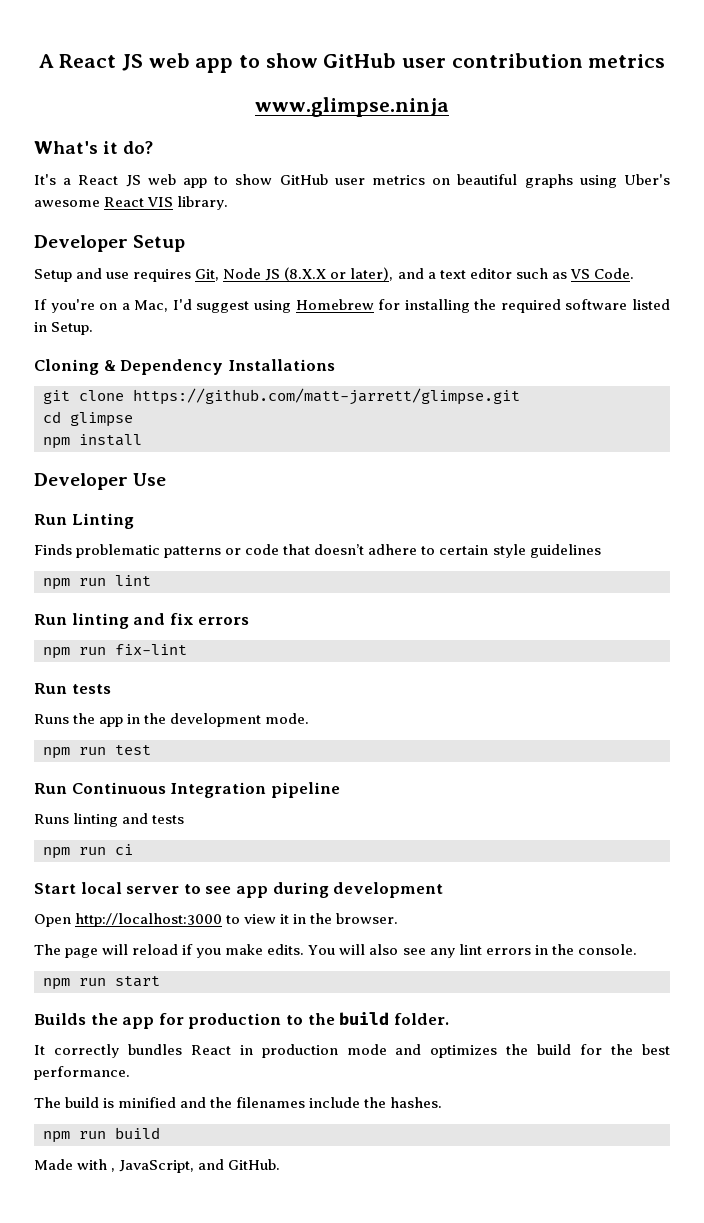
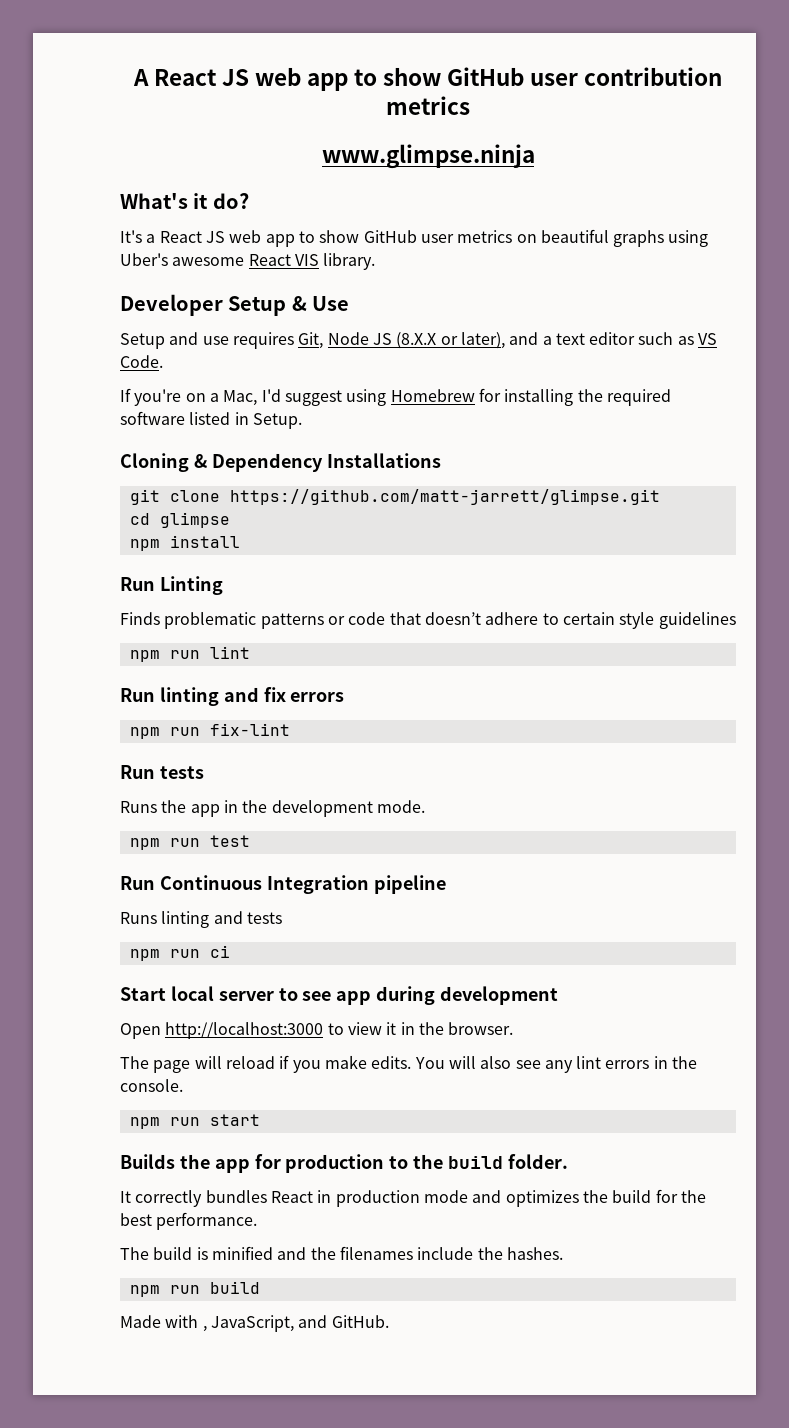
(186, 243) none -> [291,296,350,311] & Use
[34,473,167,490] // Developer Use -> (240, 541) none

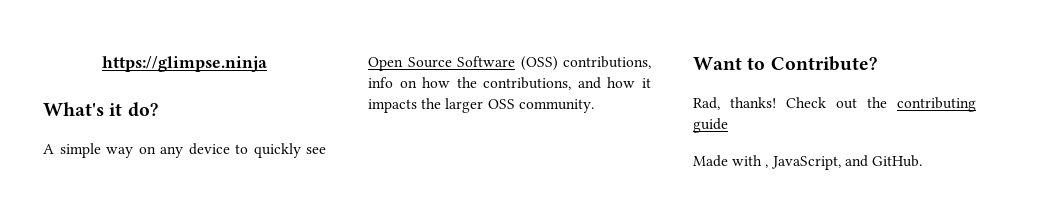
[132,67,723,91] [386,96,470,115] [321,144,535,169] [120,193,249,209] [120,229,709,247] [120,253,376,270] [120,294,350,316] [120,332,718,349] [120,355,163,368] [120,388,671,406] [120,411,302,429] [120,453,441,472] [129,489,660,505] [129,512,230,528] [129,535,240,551] [120,576,223,595] [120,612,736,629] [129,646,250,662] [120,687,345,706] [129,723,290,739] [120,765,204,779] [120,800,425,817] [129,835,250,850] [120,875,446,894] [120,911,282,928] [129,945,230,961] [120,986,559,1005] [120,1022,514,1039] [120,1055,698,1073] [120,1079,183,1092] [129,1114,260,1129] [120,1154,568,1173] [120,1189,706,1207] [120,1212,258,1230] [120,1246,563,1260] [129,1281,260,1297] A React JS web app to show GitHub user contribution metrics // www.glimpse.ninja // What's it do? // It's a React JS web app to show GitHub user metrics on beautiful graphs using Uber's awesome React VIS library. // Developer Setup & Use // Setup and use requires Git, Node JS (8.X.X or later), and a text editor such as VS Code. // If you're on a Mac, I'd suggest using Homebrew for installing the required software listed in Setup. // Cloning & Dependency Installations // git clone https://github.com/matt-jarrett/glimpse.git // cd glimpse // npm install // Run Linting // Finds problematic patterns or code that doesn’t adhere to certain style guidelines // npm run lint // Run linting and fix errors // npm run fix-lint // Run tests // Runs the app in the development mode. // npm run test // Run Continuous Integration pipeline // Runs linting and tests // npm run ci // Start local server to see app during development // Open http://localhost:3000 to view it in the browser. // The page will reload if you make edits. You will also see any lint errors in the console. // npm run start // Builds the app for production to the build folder. // It correctly bundles React in production mode and optimizes the build for the best performance. // The build is minified and the filenames include the hashes. // npm run build -> [102,56,267,72] [43,102,158,117] [43,143,326,158] [368,56,651,71] [368,77,651,90] [368,98,594,113] [693,56,877,71] [693,97,976,112] [693,118,728,133] https://glimpse.ninja // What's it do? // A simple way on any device to quickly see Open Source Software (OSS) contributions, info on how the contributions, and how it impacts the larger OSS community. // Want to Contribute? // Rad, thanks! Check out the contributing guide

